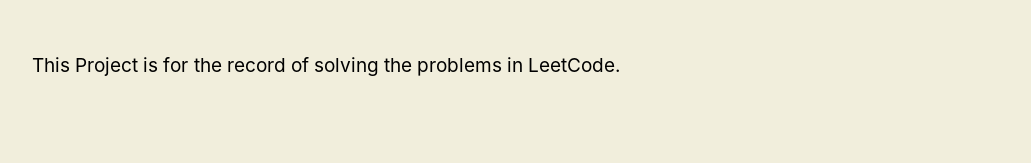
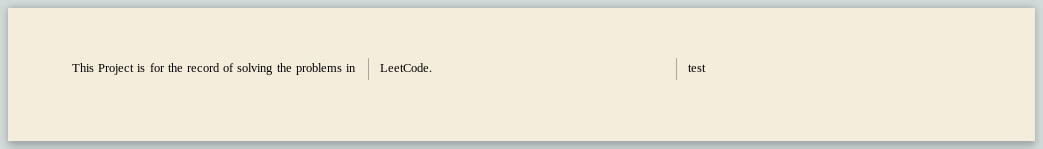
(621, 65) none -> [688,64,706,72] // test

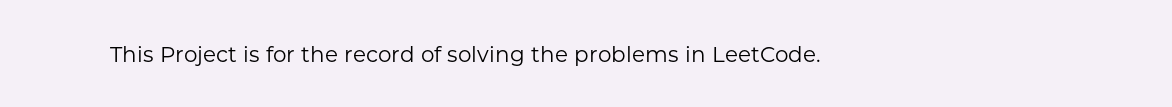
[688,64,706,72] // test -> (821, 54) none

